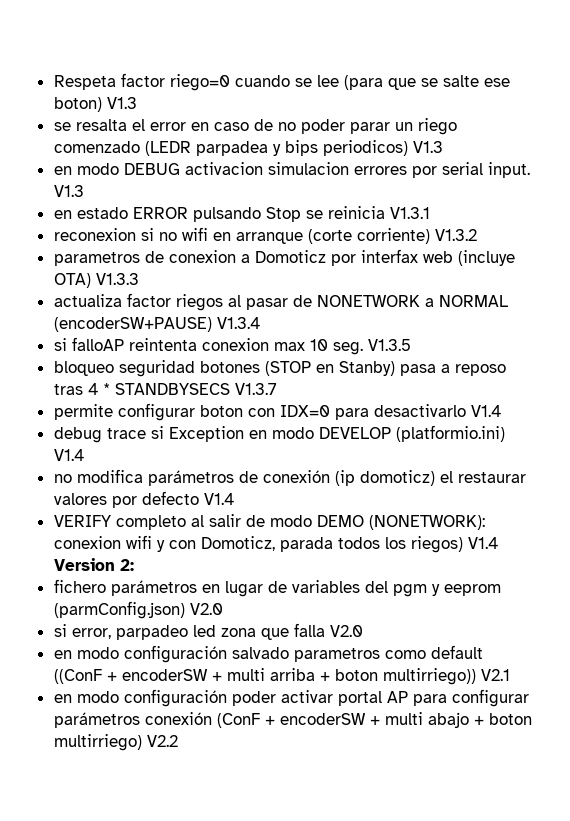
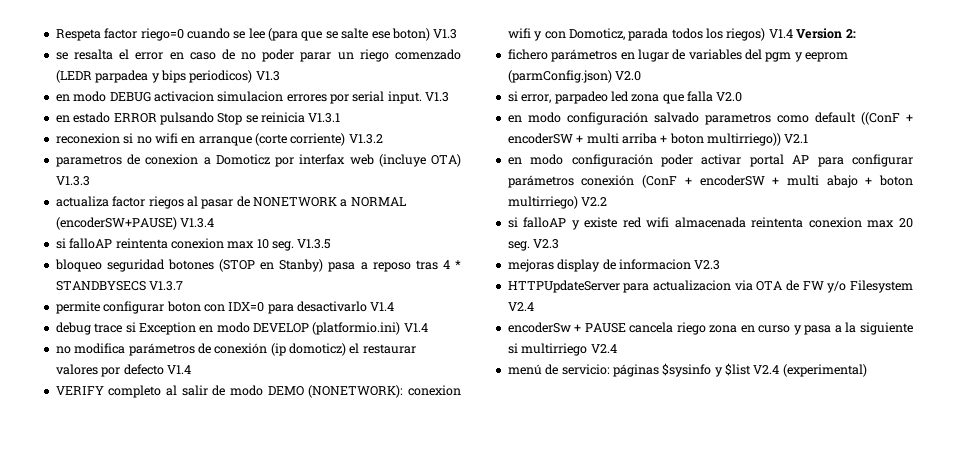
(178, 741) none -> [507,217,913,230] [507,239,560,251] [507,259,721,272] [507,280,913,293] [507,302,534,311] [507,322,913,335] [507,343,617,356] [507,363,867,377] // si falloAP y existe red wifi almacenada reintenta conexion max 20 seg. V2.3 // mejoras display de informacion V2.3 // HTTPUpdateServer para actualizacion via OTA de FW y/o Filesystem V2.4 // encoderSw + PAUSE cancela riego zona en curso y pasa a la siguiente si multirriego V2.4 // menú de servicio: páginas $sysinfo y $list V2.4 (experimental)

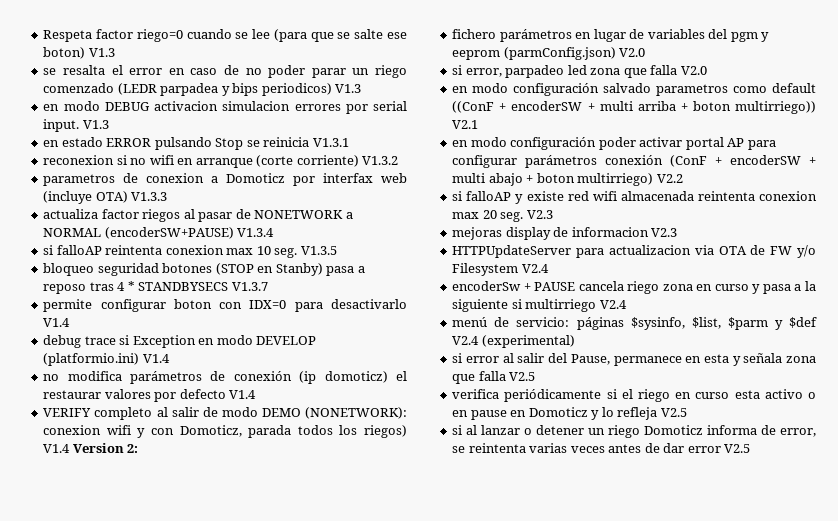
[662,363,867,377] $sysinfo y $list V2.4 (experimental) -> [630,317,817,330] [452,335,575,348] [452,353,816,366] [452,371,536,384] [452,389,816,402] [452,407,687,420] [452,425,817,438] [452,443,751,453] $sysinfo, $list, $parm y $def V2.4 (experimental) // si error al salir del Pause, permanece en esta y señala zona que falla V2.5 // verifica periódicamente si el riego en curso esta activo o en pause en Domoticz y lo refleja V2.5 // si al lanzar o detener un riego Domoticz informa de error, se reintenta varias veces antes de dar error V2.5

